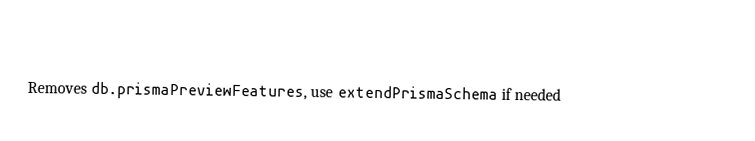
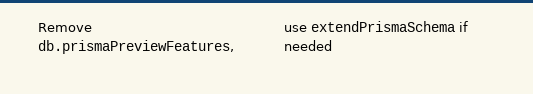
[27,81,87,94] Removes -> [38,23,92,32] Remove

